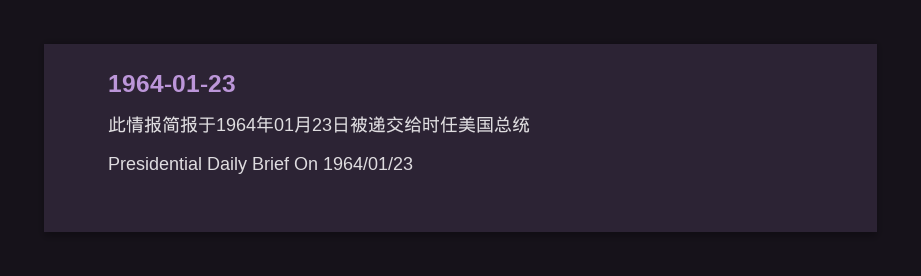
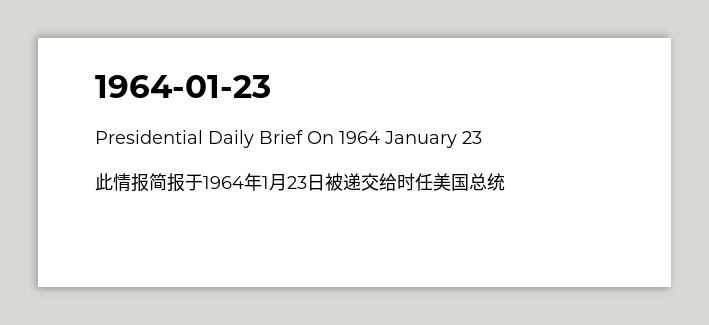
(236, 83) none -> [95,130,482,148] // Presidential Daily Brief On 1964 January 23
[274,118,294,131] 01 -> [262,176,269,189] 1
[108,157,413,174] // Presidential Daily Brief On 1964/01/23 -> (505, 182) none

